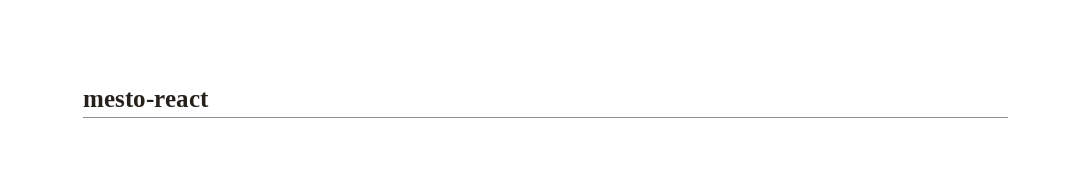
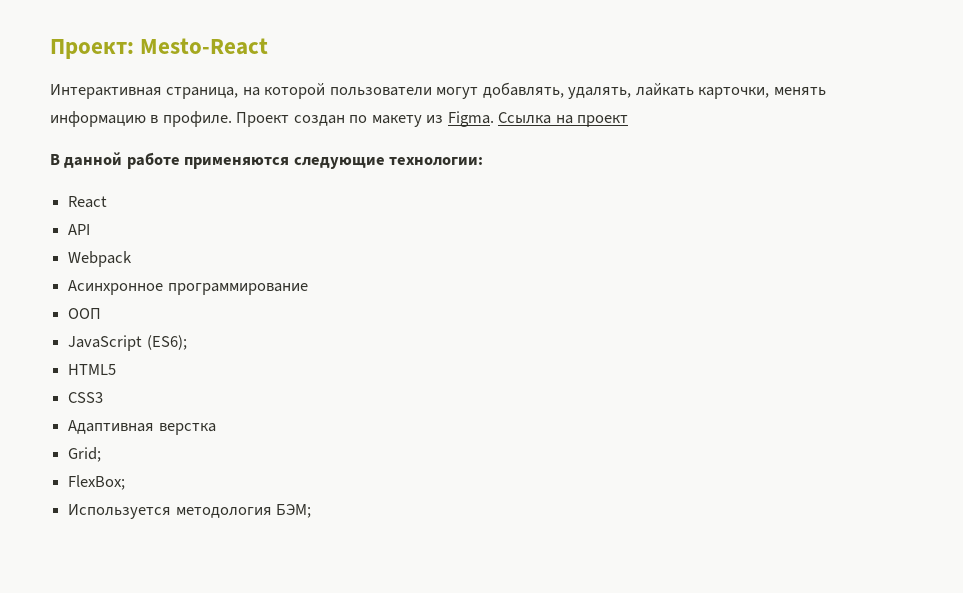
[83,92,209,107] mesto-react -> [50,38,269,59] [50,82,826,99] [50,111,629,127] [50,152,484,169] [68,196,108,208] [68,224,91,235] [68,251,133,267] [68,280,308,295] [68,308,102,319] [68,335,187,351] [68,364,117,375] [68,392,104,403] [68,420,216,435] [68,447,102,462] [68,475,126,490] [68,504,312,519] Проект: Mesto-React // Интерактивная страница, на которой пользователи могут добавлять, удалять, лайкать карточки, менять информацию в профиле. Проект создан по макету из Figma. Ссылка на проект // В данной работе применяются следующие технологии: // React // API // Webpack // Асинхронное программирование // ООП // JavaScript (ES6); // HTML5 // CSS3 // Адаптивная верстка // Grid; // FlexBox; // Используется методология БЭМ;

